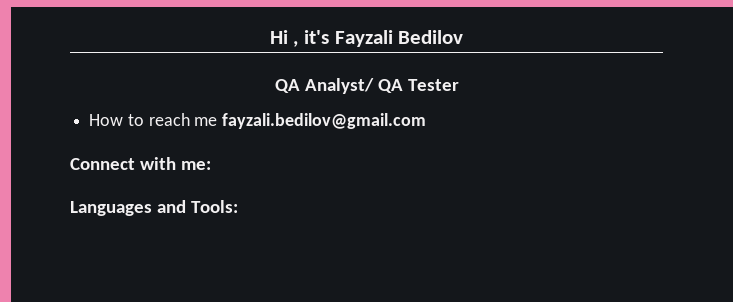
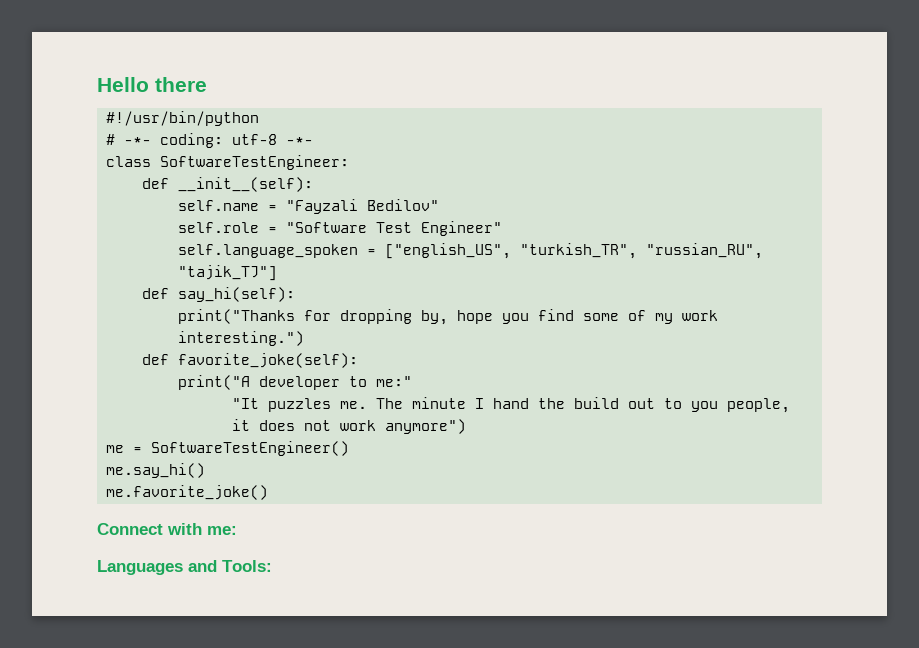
[269,30,464,47] [274,78,459,94] [89,113,427,129] Hi , it's Fayzali Bedilov // QA Analyst/ QA Tester // How to reach me fayzali.bedilov@gmail.com -> [97,77,207,92] [106,111,259,126] [106,133,313,148] [106,155,349,170] [142,177,313,192] [178,199,439,214] [178,221,502,236] [178,243,763,259] [178,265,277,281] [142,287,295,302] [178,309,718,325] [178,331,304,346] [142,353,358,368] [178,375,412,390] [232,397,790,413] [232,419,466,434] [106,441,349,456] [106,463,205,478] [106,485,268,500] Hello there // #!/usr/bin/python // # -*- coding: utf-8 -*- // class SoftwareTestEngineer: // def __init__(self): // self.name = "Fayzali Bedilov" // self.role = "Software Test Engineer" // self.language_spoken = ["english_US", "turkish_TR", "russian_RU", "tajik_TJ"] // def say_hi(self): // print("Thanks for dropping by, hope you find some of my work interesting.") // def favorite_joke(self): // print("A developer to me:" // "It puzzles me. The minute I hand the build out to you people, it does not work anymore") // me = SoftwareTestEngineer() // me.say_hi() // me.favorite_joke()

